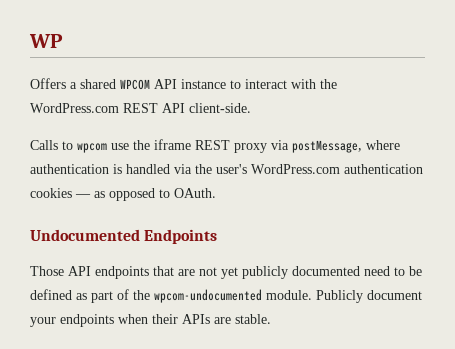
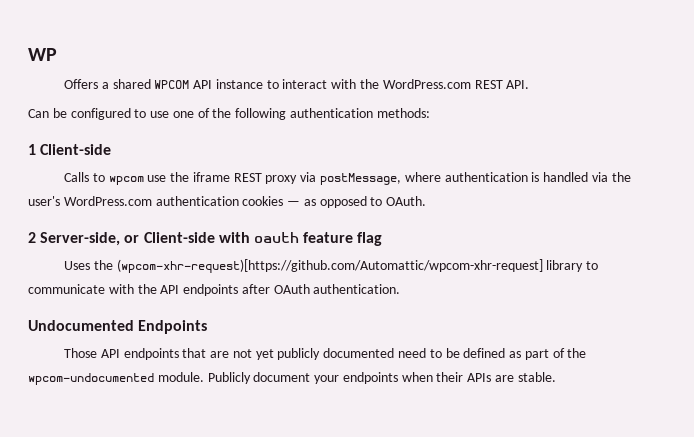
[162,103,251,113] API client-side. -> [506,80,530,89] [28,108,430,120] [28,144,112,155] API. // Can be configured to use one of the following authentication methods: // 1 Client-side
(216, 193) none -> [28,232,383,246] [63,259,599,273] [28,284,401,296] // 2 Server-side, or Client-side with oauth feature flag // Uses the (wpcom-xhr-request)[https://github.com/Automattic/wpcom-xhr-request] library to communicate with the API endpoints after OAuth authentication.

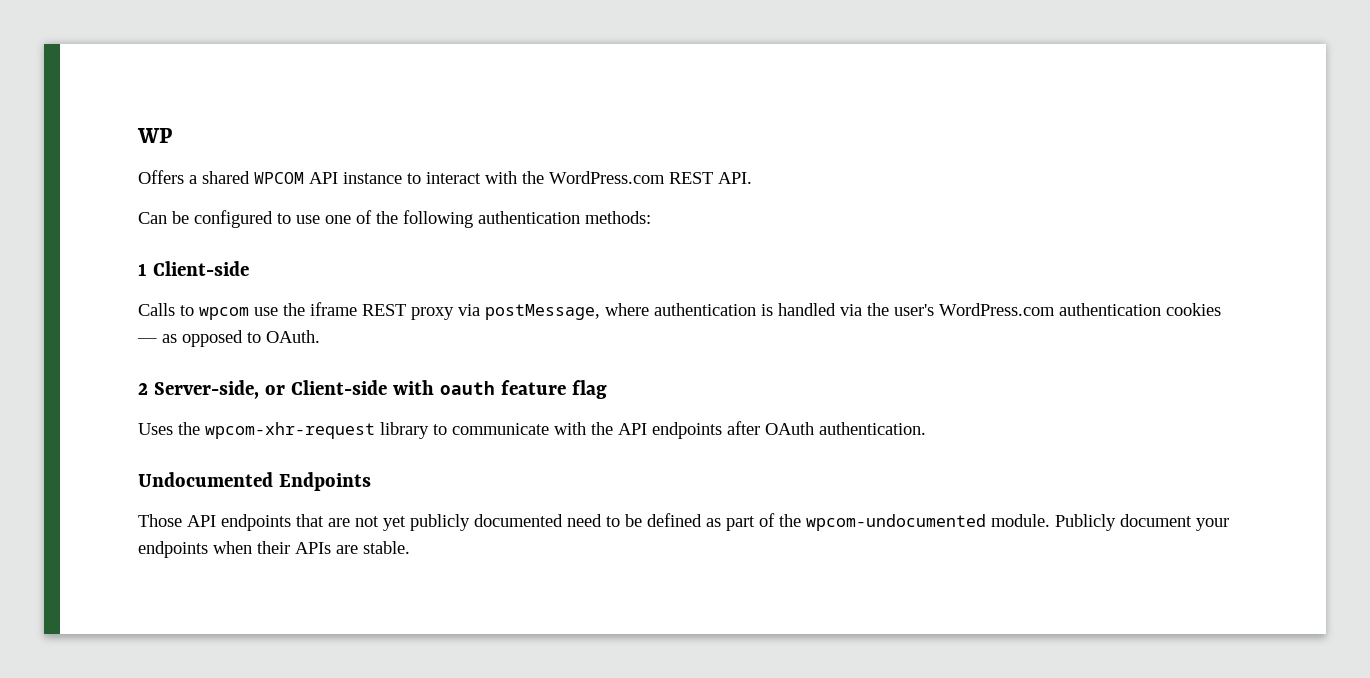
[116,259,543,273] (wpcom-xhr-request)[https://github.com/Automattic/wpcom-xhr-request] -> [205,422,375,439] wpcom-xhr-request

